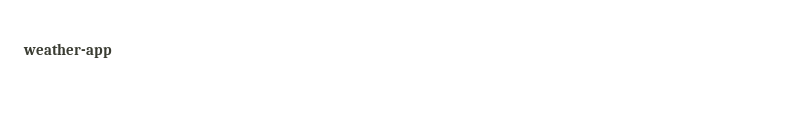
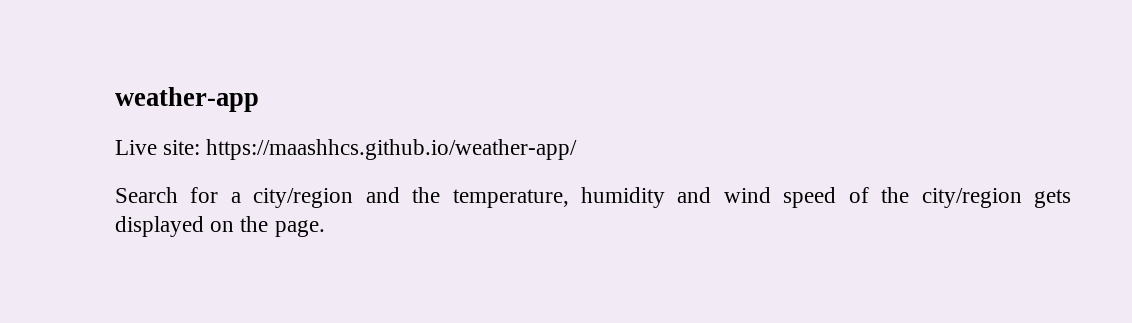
(112, 50) none -> [115,139,578,160] [115,187,1071,208] [115,216,325,237] // Live site: https://maashhcs.github.io/weather-app/ // Search for a city/region and the temperature, humidity and wind speed of the city/region gets displayed on the page.

